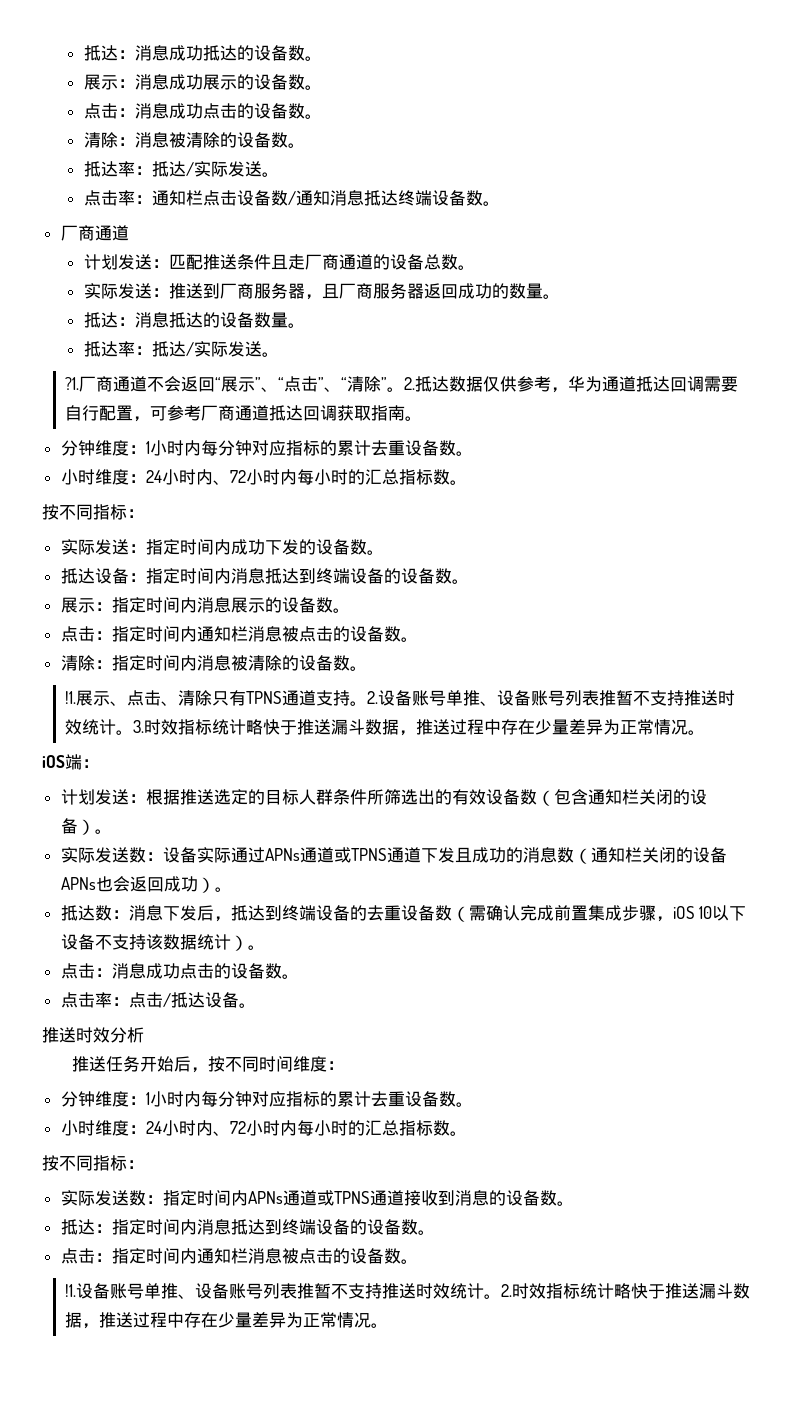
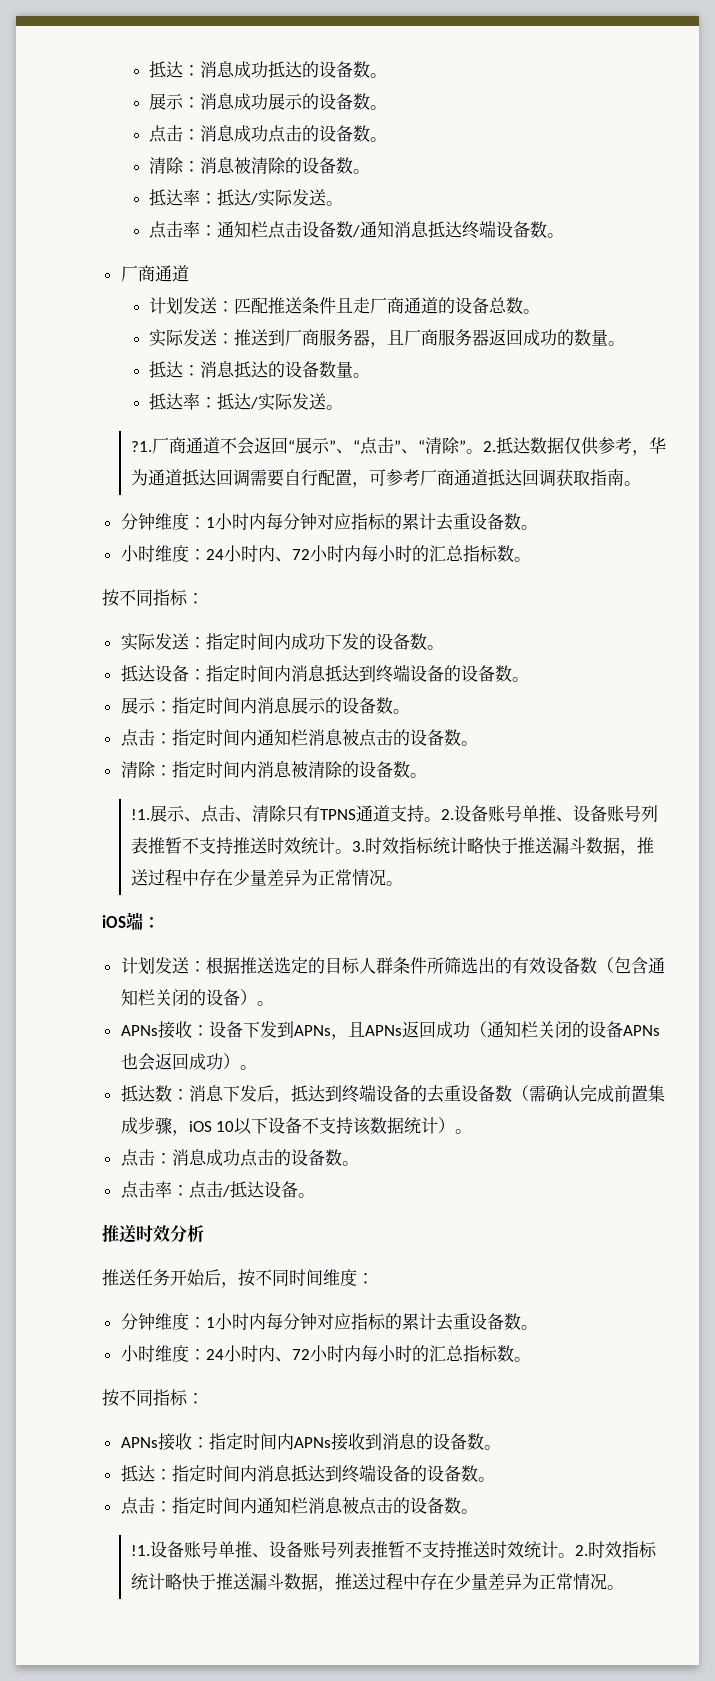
[60,847,574,863] 实际发送数：设备实际通过APNs通道或TPNS通道下发且成功的消息数 -> [120,1021,470,1040] APNs接收：设备下发到APNs，且APNs返回成功
[60,1190,146,1206] 实际发送数 -> [120,1433,192,1451] APNs接收
[282,1190,404,1206] 通道或TPNS通道 -> (331, 1442) none

